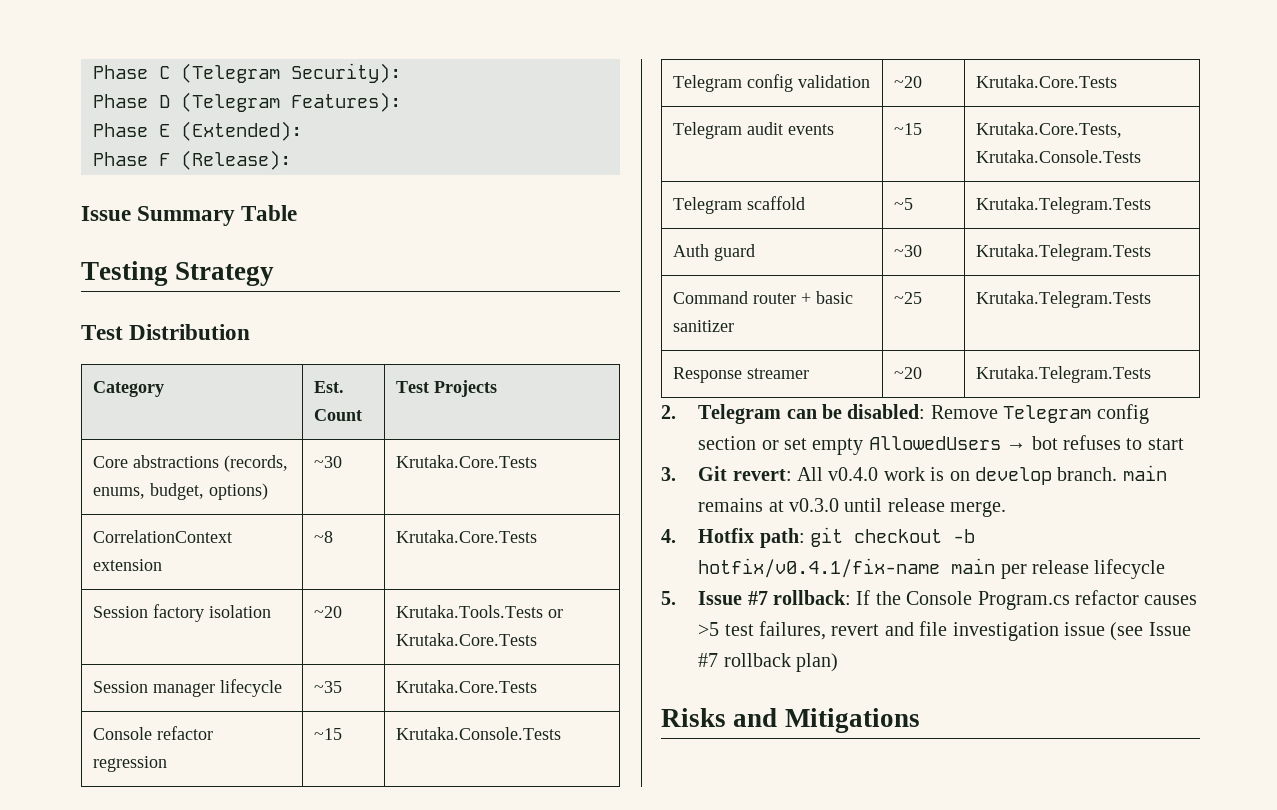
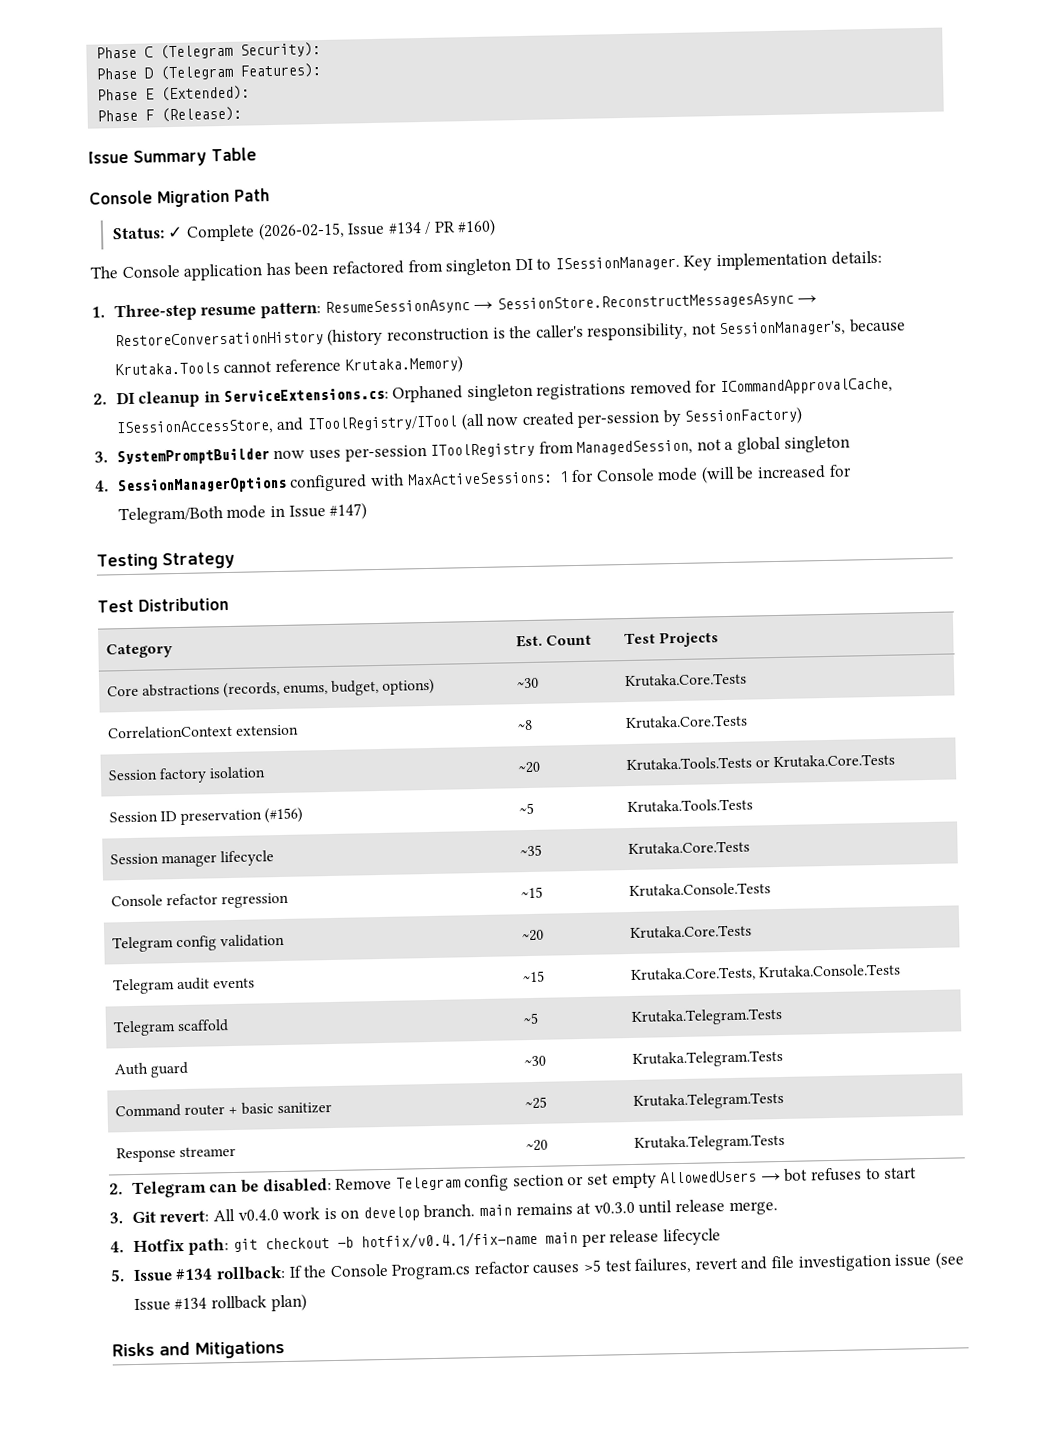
(298, 213) none -> [89,188,270,208] [111,218,497,242] [90,250,882,281] [91,292,818,322] [114,318,907,349] [114,355,463,376] [93,377,894,408] [115,406,804,437] [94,435,850,466] [95,464,852,495] [117,502,368,525] // Console Migration Path // Status: ✓ Complete (2026-02-15, Issue #134 / PR #160) // The Console application has been refactored from singleton DI to ISessionManager. Key implementation details: // 1. Three-step resume pattern: ResumeSessionAsync → SessionStore.ReconstructMessagesAsync → RestoreConversationHistory (history reconstruction is the caller's responsibility, not SessionManager's, because Krutaka.Tools cannot reference Krutaka.Memory) // 2. DI cleanup in ServiceExtensions.cs: Orphaned singleton registrations removed for ICommandApprovalCache, ISessionAccessStore, and IToolRegistry/ITool (all now created per-session by SessionFactory) // 3. SystemPromptBuilder now uses per-session IToolRegistry from ManagedSession, not a global singleton // 4. SessionManagerOptions configured with MaxActiveSessions: 1 for Console mode (will be increased for Telegram/Both mode in Issue #147)
(538, 639) none -> [108,807,304,826] [518,802,534,815] [626,798,753,814] // Session ID preservation (#156) | ~5 | Krutaka.Tools.Tests
[747,591,768,605] #7 -> [175,1268,214,1281] #134
[698,653,719,667] #7 -> [174,1297,208,1310] #134

